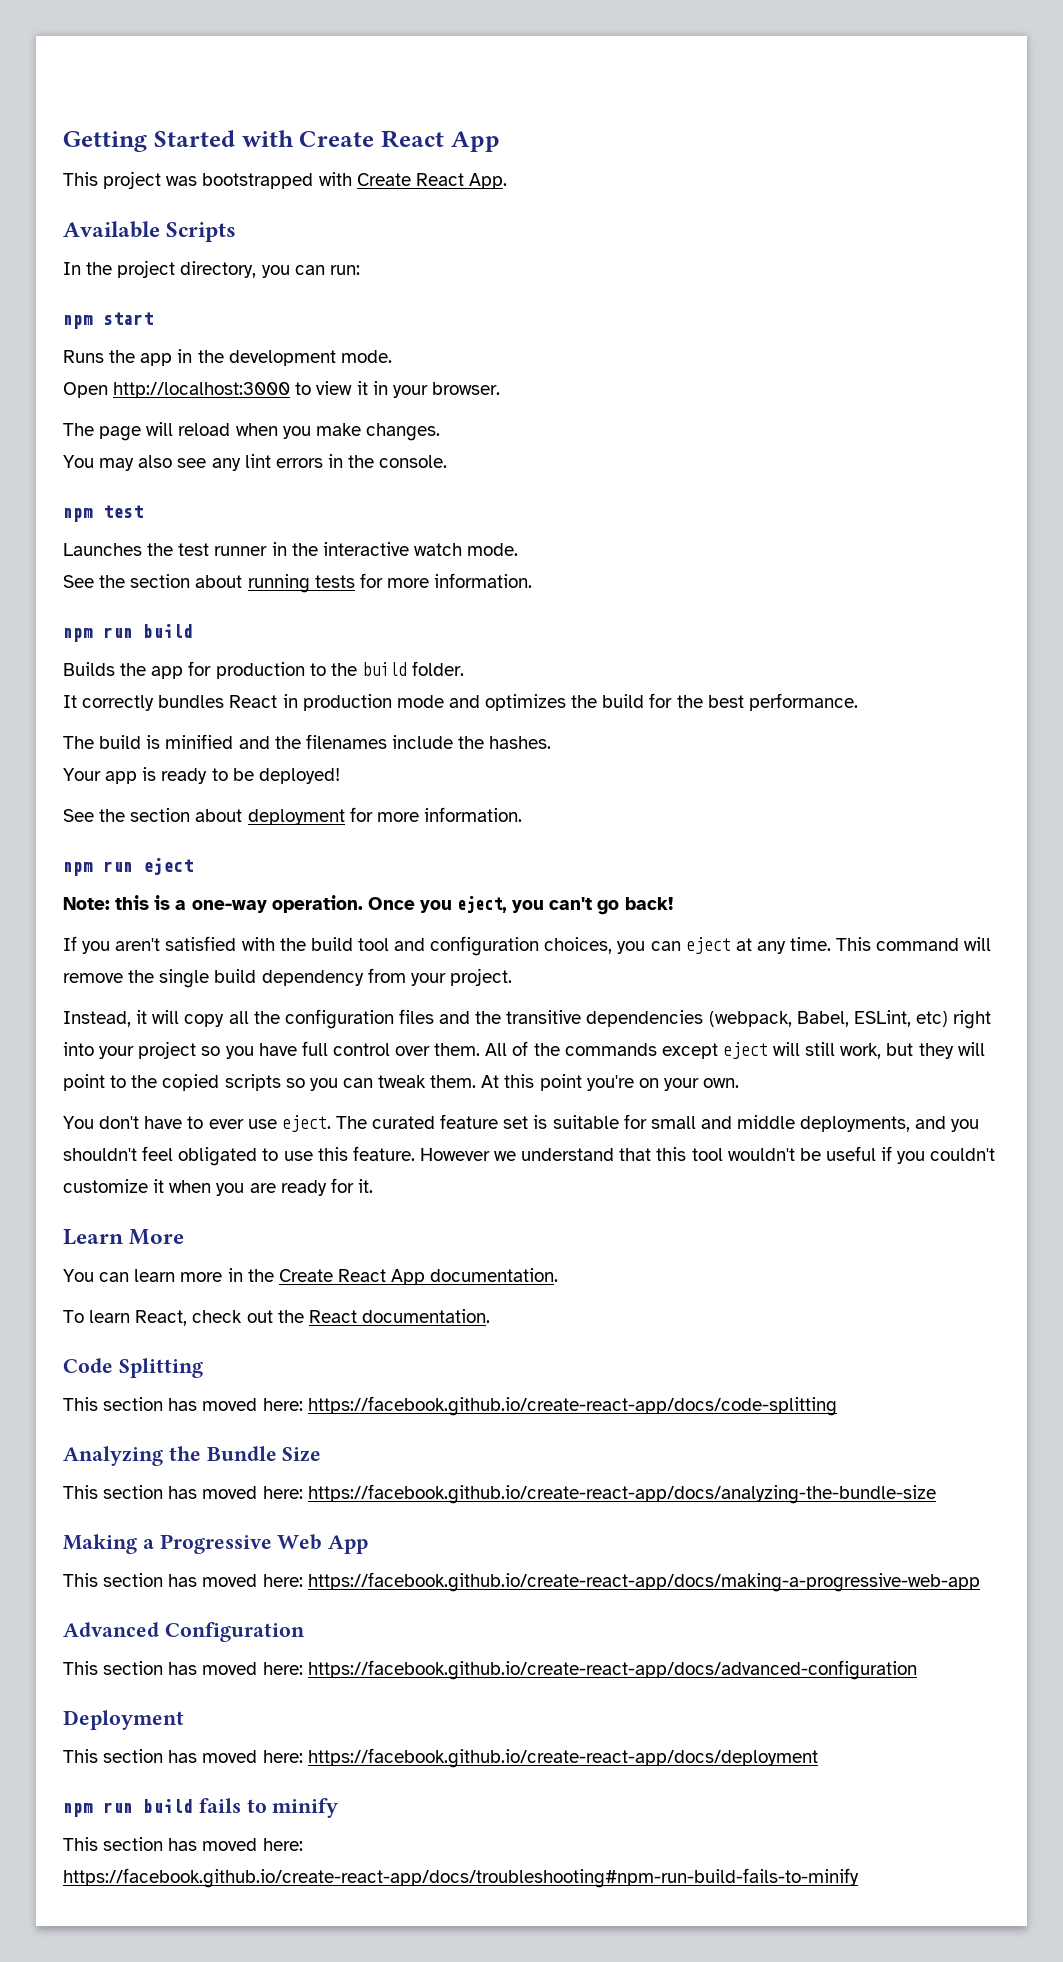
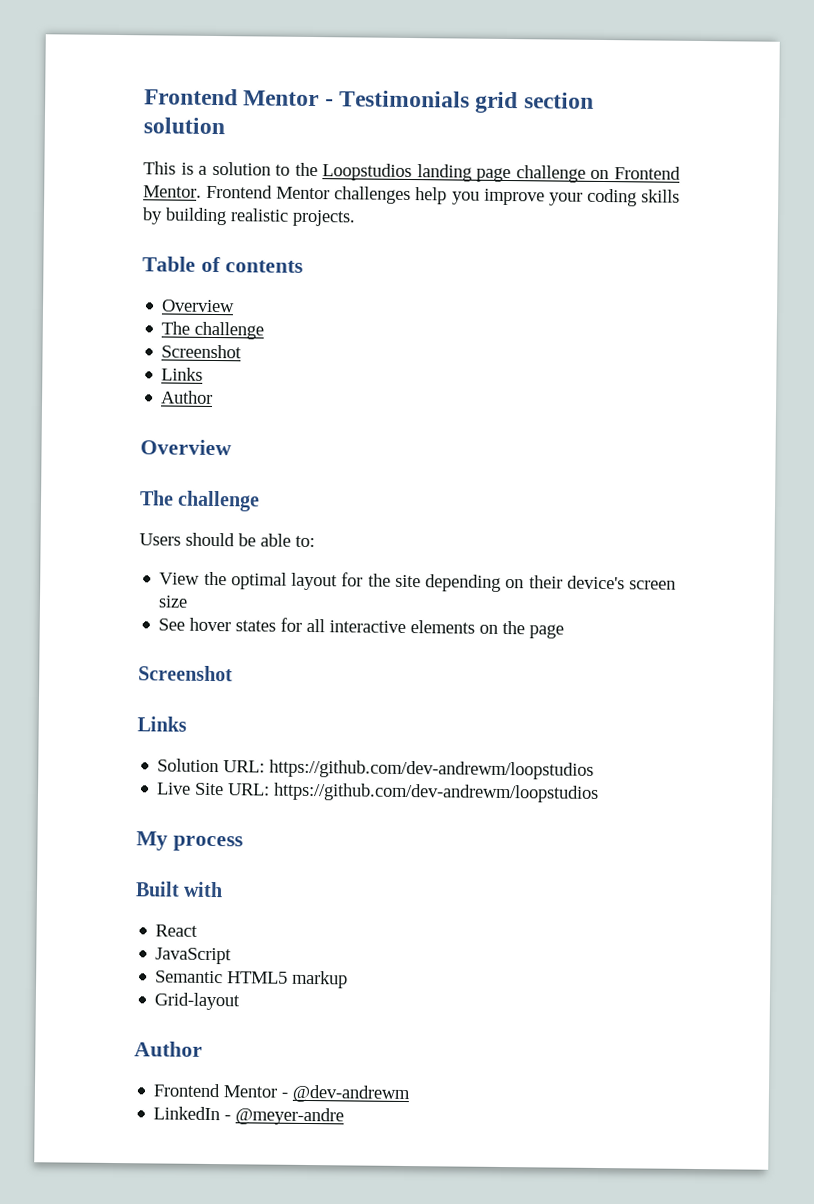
[63,130,500,152] [63,171,507,189] [63,221,237,242] [63,260,360,278] [63,312,153,329] [63,349,392,366] [63,381,500,398] [63,422,440,441] [63,454,448,471] [63,505,143,522] [63,542,519,556] [63,573,533,593] [63,624,193,642] [63,661,465,679] [63,693,858,711] [63,734,552,749] [63,767,340,784] [63,807,522,825] [63,858,193,876] [63,895,673,915] [63,936,992,956] [63,968,512,988] [63,1009,992,1029] [63,1041,985,1059] [63,1074,740,1091] [63,1114,980,1132] [63,1146,996,1166] [63,1178,373,1196] [63,1229,185,1245] [63,1268,559,1285] [63,1309,490,1326] [63,1358,203,1378] [63,1396,837,1416] [63,1446,322,1466] [63,1484,936,1504] [63,1534,369,1554] [63,1572,980,1592] [63,1622,305,1642] [63,1660,917,1680] [63,1710,184,1730] [63,1748,818,1768] [63,1798,339,1818] [63,1837,303,1851] [63,1868,859,1888] Getting Started with Create React App // This project was bootstrapped with Create React App. // Available Scripts // In the project directory, you can run: // npm start // Runs the app in the development mode. // Open http://localhost:3000 to view it in your browser. // The page will reload when you make changes. // You may also see any lint errors in the console. // npm test // Launches the test runner in the interactive watch mode. // See the section about running tests for more information. // npm run build // Builds the app for production to the build folder. // It correctly bundles React in production mode and optimizes the build for the best performance. // The build is minified and the filenames include the hashes. // Your app is ready to be deployed! // See the section about deployment for more information. // npm run eject // Note: this is a one-way operation. Once you eject, you can't go back! // If you aren't satisfied with the build tool and configuration choices, you can eject at any time. This command will remove the single build dependency from your project. // Instead, it will copy all the configuration files and the transitive dependencies (webpack, Babel, ESLint, etc) right into your project so you have full control over them. All of the commands except eject will still work, but they will point to the copied scripts so you can tweak them. At this point you're on your own. // You don't have to ever use eject. The curated feature set is suitable for small and middle deployments, and you shouldn't feel obligated to use this feature. However we understand that this tool wouldn't be useful if you couldn't customize it when you are ready for it. // Learn More // You can learn more in the Create React App documentation. // To learn React, check out the React documentation. // Code Splitting // This section has moved here: https://facebook.github.io/create-react-app/docs/code-splitting // Analyzing the Bundle Size // This section has moved here: https://facebook.github.io/create-react-app/docs/analyzing-the-bundle-size // Making a Progressive Web App // This section has moved here: https://facebook.github.io/create-react-app/docs/making-a-progressive-web-app // Advanced Configuration // This section has moved here: https://facebook.github.io/create-react-app/docs/advanced-configuration // Deployment // This section has moved here: https://facebook.github.io/create-react-app/docs/deployment // npm run build fails to minify // This section has moved here: https://facebook.github.io/create-react-app/docs/troubleshooting#npm-run-build-fails-to-minify -> [144,88,594,114] [143,117,225,135] [143,161,681,183] [143,184,680,207] [142,207,356,227] [142,256,303,273] [161,299,236,313] [161,321,265,340] [161,344,243,359] [161,367,204,381] [161,390,214,404] [140,439,232,456] [139,490,261,512] [139,532,315,548] [159,571,676,592] [158,595,189,608] [158,617,565,639] [138,665,233,682] [137,716,187,732] [157,758,595,780] [157,782,600,803] [136,831,243,852] [135,881,224,898] [155,924,199,937] [155,947,233,965] [155,970,349,989] [154,992,241,1011] [134,1041,203,1057] [153,1083,412,1104] [153,1106,345,1126] Frontend Mentor - Testimonials grid section solution // This is a solution to the Loopstudios landing page challenge on Frontend Mentor. Frontend Mentor challenges help you improve your coding skills by building realistic projects. // Table of contents // Overview // The challenge // Screenshot // Links // Author // Overview // The challenge // Users should be able to: // View the optimal layout for the site depending on their device's screen size // See hover states for all interactive elements on the page // Screenshot // Links // Solution URL: https://github.com/dev-andrewm/loopstudios // Live Site URL: https://github.com/dev-andrewm/loopstudios // My process // Built with // React // JavaScript // Semantic HTML5 markup // Grid-layout // Author // Frontend Mentor - @dev-andrewm // LinkedIn - @meyer-andre

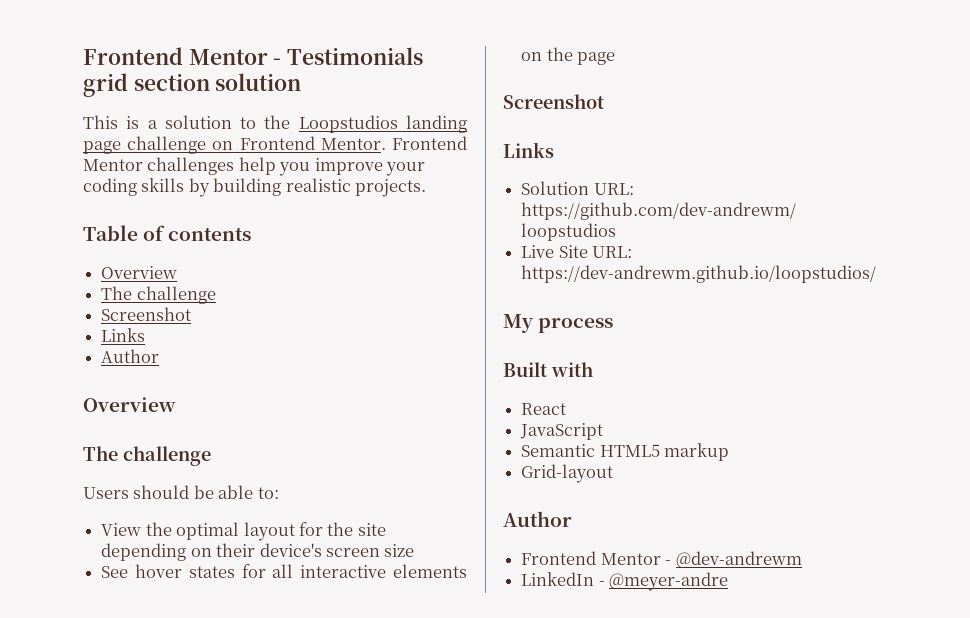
[273,782,600,803] https://github.com/dev-andrewm/loopstudios -> [521,265,877,283] https://dev-andrewm.github.io/loopstudios/

